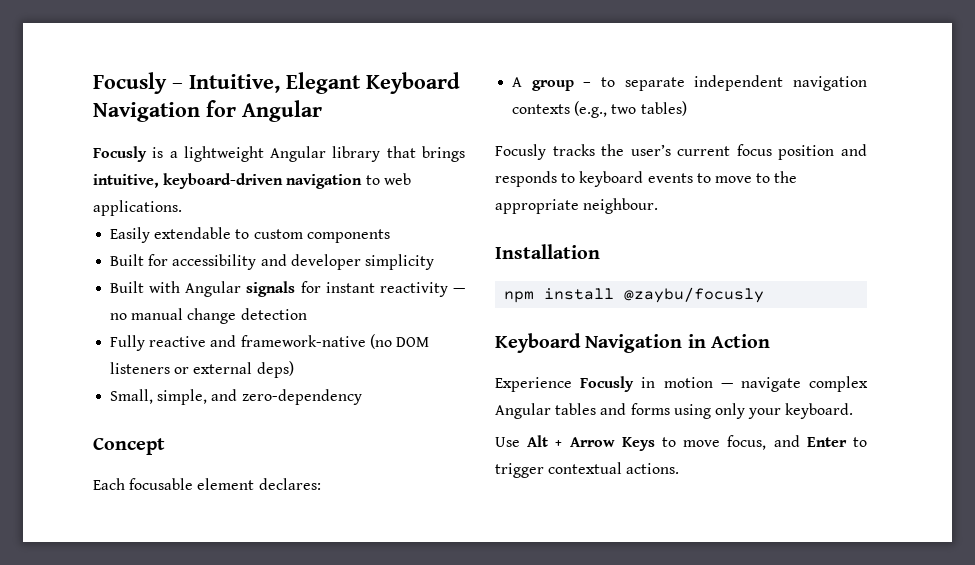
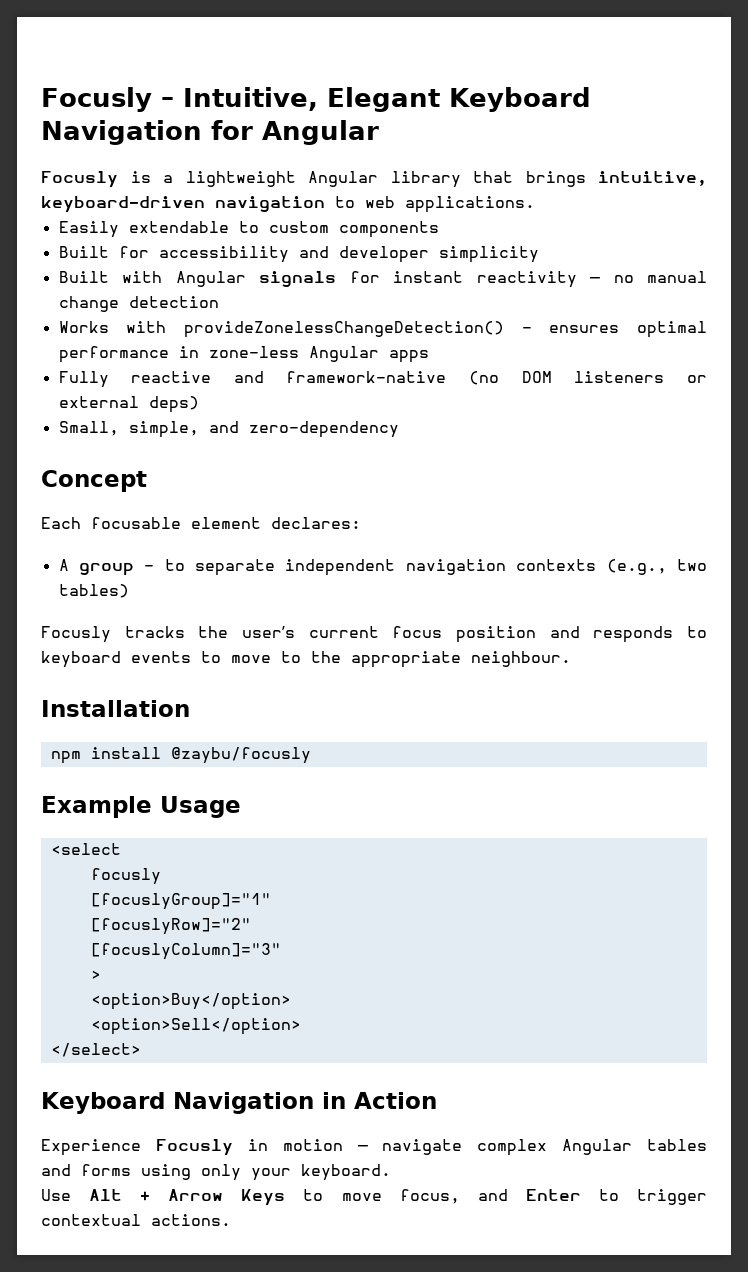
(307, 314) none -> [58,321,707,338] [58,346,429,363] // Works with provideZonelessChangeDetection() - ensures optimal performance in zone-less Angular apps
(765, 295) none -> [41,796,241,818] [50,843,121,855] [90,868,161,885] [90,893,271,910] [90,918,251,935] [90,943,281,960] [90,970,101,980] [90,993,291,1010] [90,1018,301,1035] [50,1043,141,1057] // Example Usage // <select // focusly // [focuslyGroup]="1" // [focuslyRow]="2" // [focuslyColumn]="3" // > // <option>Buy</option> // <option>Sell</option> // </select>

